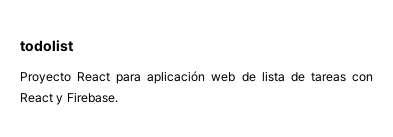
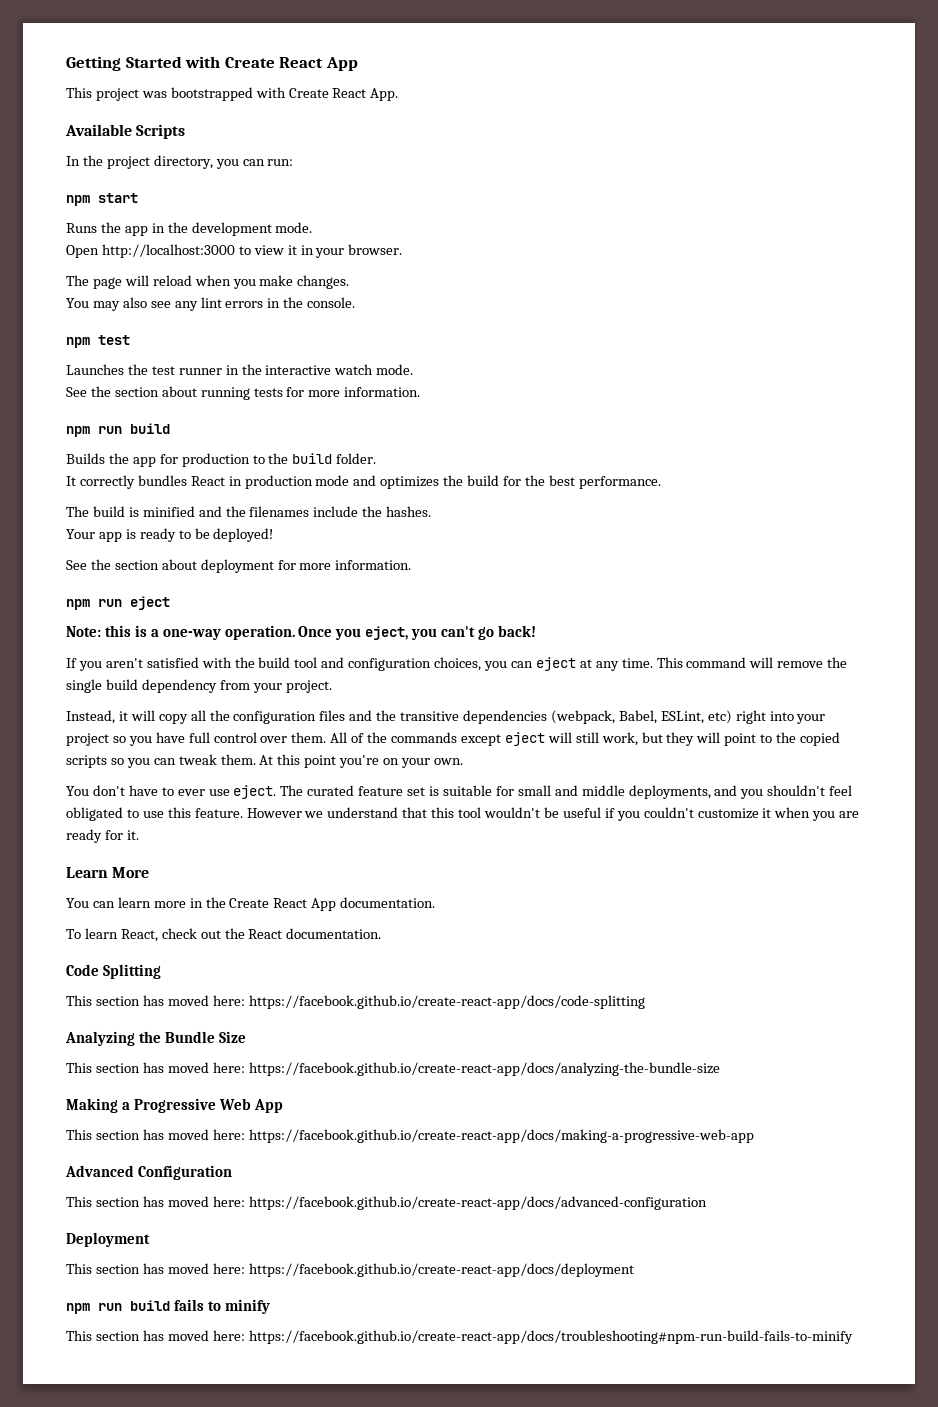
[20,40,73,52] [20,71,373,84] [20,92,118,105] todolist // Proyecto React para aplicación web de lista de tareas con React y Firebase. -> [66,56,358,71] [66,87,399,101] [65,124,186,139] [66,155,294,169] [66,193,138,206] [66,222,313,236] [66,244,403,258] [66,275,350,289] [66,297,356,311] [66,335,130,348] [66,364,414,375] [66,386,421,400] [66,423,170,437] [66,453,377,467] [66,475,661,489] [66,506,432,517] [66,528,274,542] [66,559,412,573] [66,596,170,610] [66,625,536,640] [66,657,848,671] [66,679,332,693] [66,710,826,724] [66,732,841,746] [66,754,463,768] [66,785,853,799] [66,807,860,821] [66,829,139,843] [66,867,150,878] [66,897,436,911] [66,928,382,942] [66,964,162,979] [66,995,645,1009] [65,1031,247,1046] [66,1062,720,1076] [66,1098,284,1113] [66,1129,754,1143] [65,1165,233,1180] [66,1196,707,1210] [66,1232,150,1247] [66,1263,634,1277] [66,1299,271,1314] [66,1330,853,1344] Getting Started with Create React App // This project was bootstrapped with Create React App. // Available Scripts // In the project directory, you can run: // npm start // Runs the app in the development mode. // Open http://localhost:3000 to view it in your browser. // The page will reload when you make changes. // You may also see any lint errors in the console. // npm test // Launches the test runner in the interactive watch mode. // See the section about running tests for more information. // npm run build // Builds the app for production to the build folder. // It correctly bundles React in production mode and optimizes the build for the best performance. // The build is minified and the filenames include the hashes. // Your app is ready to be deployed! // See the section about deployment for more information. // npm run eject // Note: this is a one-way operation. Once you eject, you can't go back! // If you aren't satisfied with the build tool and configuration choices, you can eject at any time. This command will remove the single build dependency from your project. // Instead, it will copy all the configuration files and the transitive dependencies (webpack, Babel, ESLint, etc) right into your project so you have full control over them. All of the commands except eject will still work, but they will point to the copied scripts so you can tweak them. At this point you're on your own. // You don't have to ever use eject. The curated feature set is suitable for small and middle deployments, and you shouldn't feel obligated to use this feature. However we understand that this tool wouldn't be useful if you couldn't customize it when you are ready for it. // Learn More // You can learn more in the Create React App documentation. // To learn React, check out the React documentation. // Code Splitting // This section has moved here: https://facebook.github.io/create-react-app/docs/code-splitting // Analyzing the Bundle Size // This section has moved here: https://facebook.github.io/create-react-app/docs/analyzing-the-bundle-size // Making a Progressive Web App // This section has moved here: https://facebook.github.io/create-react-app/docs/making-a-progressive-web-app // Advanced Configuration // This section has moved here: https://facebook.github.io/create-react-app/docs/advanced-configuration // Deployment // This section has moved here: https://facebook.github.io/create-react-app/docs/deployment // npm run build fails to minify // This section has moved here: https://facebook.github.io/create-react-app/docs/troubleshooting#npm-run-build-fails-to-minify

